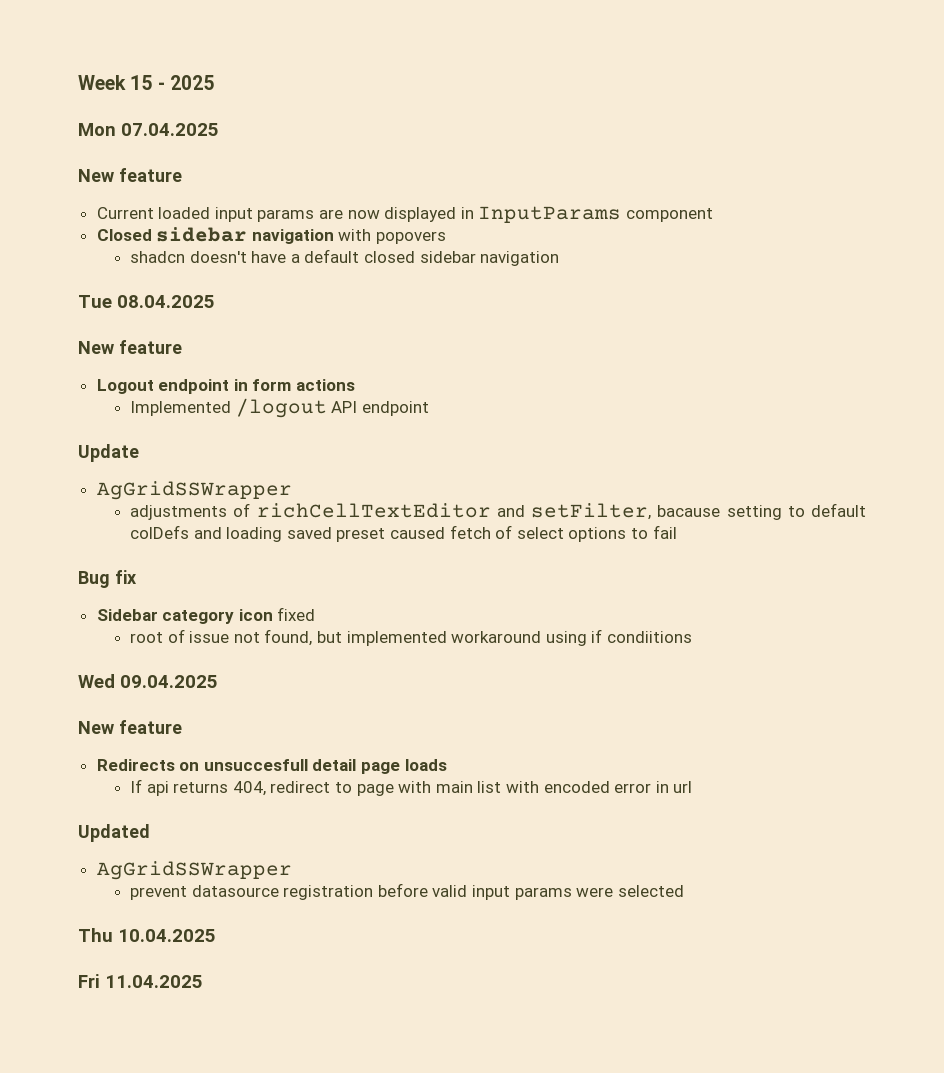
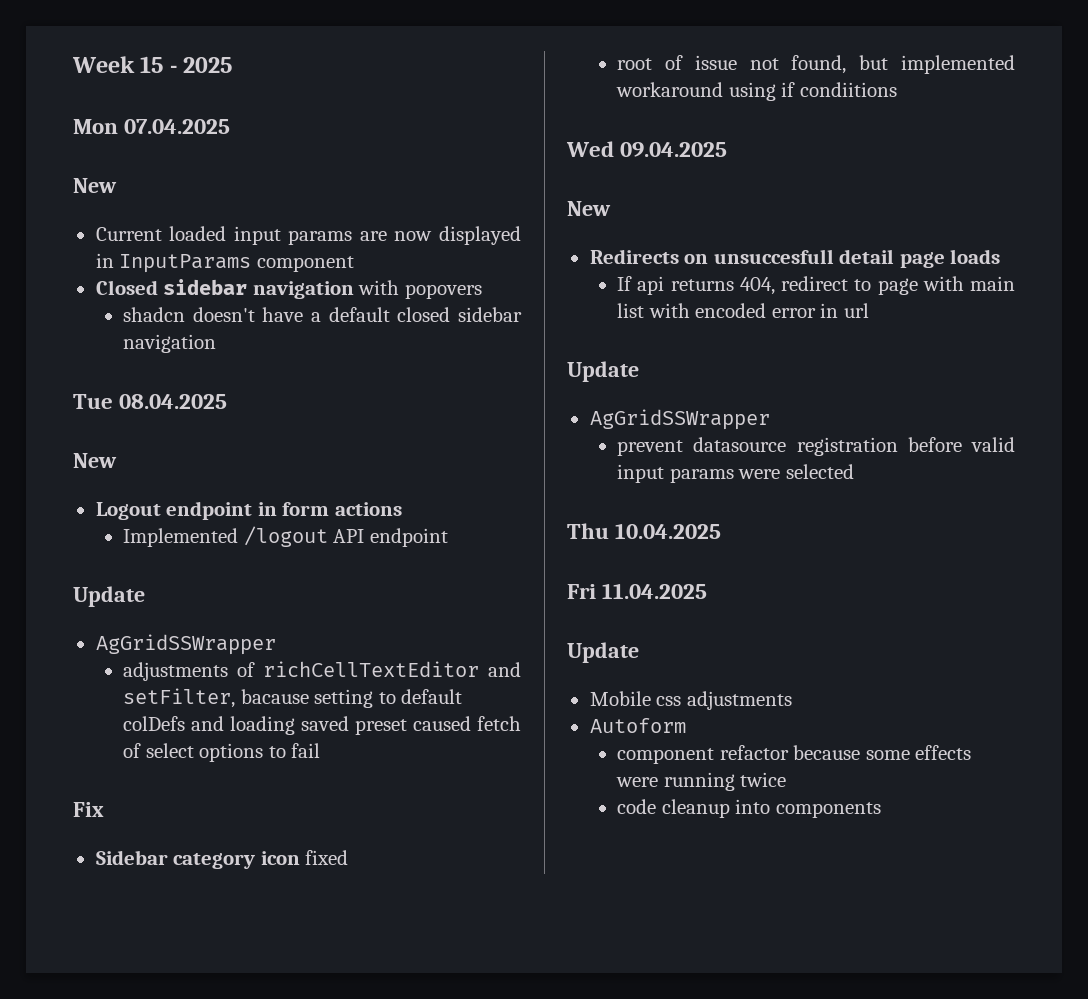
[118,168,182,182] feature -> (117, 185) none
[118,340,182,354] feature -> (117, 460) none
[78,570,137,588] Bug fix -> [73,802,104,817] Fix
[118,720,182,734] feature -> (611, 208) none
[78,824,150,842] Updated -> [567,361,639,382] Update
(203, 981) none -> [567,642,639,663] [589,691,792,710] [589,718,686,733] [617,745,972,764] [616,772,787,791] [617,799,881,818] // Update // Mobile css adjustments // Autoform // component refactor because some effects were running twice // code cleanup into components

